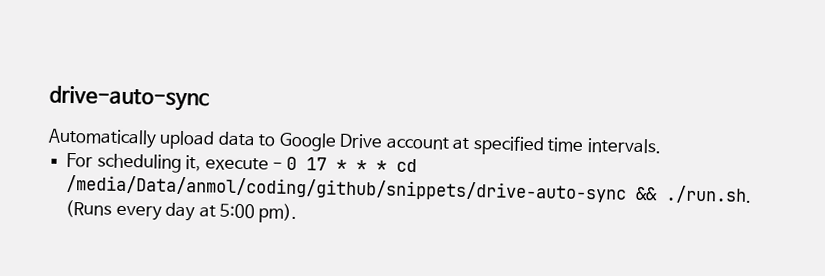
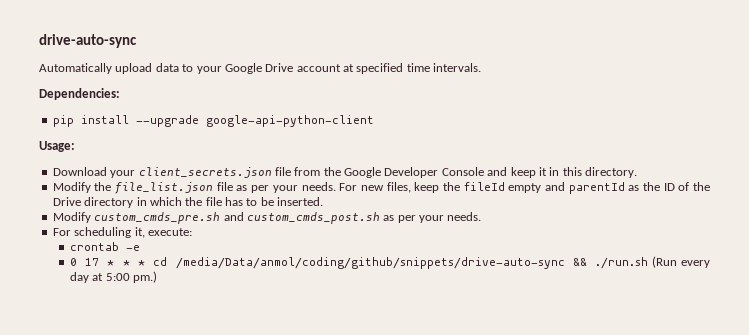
(277, 140) none -> [196,66,222,74] your
(662, 146) none -> [39,88,120,100] [52,115,374,127] [39,141,75,152] [52,167,637,178] [52,182,711,194] [52,197,324,208] [52,212,482,224] // Dependencies: // pip install --upgrade google-api-python-client // Usage: // Download your client_secrets.json file from the Google Developer Console and keep it in this directory. // Modify the file_list.json file as per your needs. For new files, keep the fileId empty and parentId as the ID of the Drive directory in which the file has to be inserted. // Modify custom_cmds_pre.sh and custom_cmds_post.sh as per your needs.
[204,157,283,171] execute - -> [147,228,192,236] [69,242,140,251] execute: // crontab -e //
[665,185,753,204] [65,199,113,218] ./run.sh. (Runs -> [595,256,678,269] ./run.sh (Run
[258,203,298,224] pm). -> [133,271,158,283] pm.)

